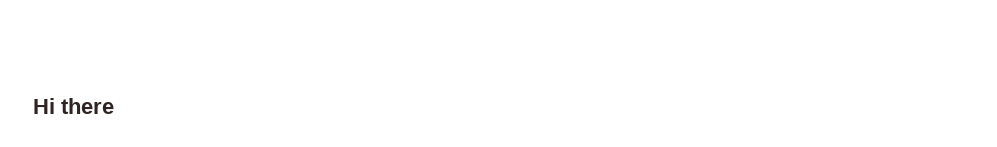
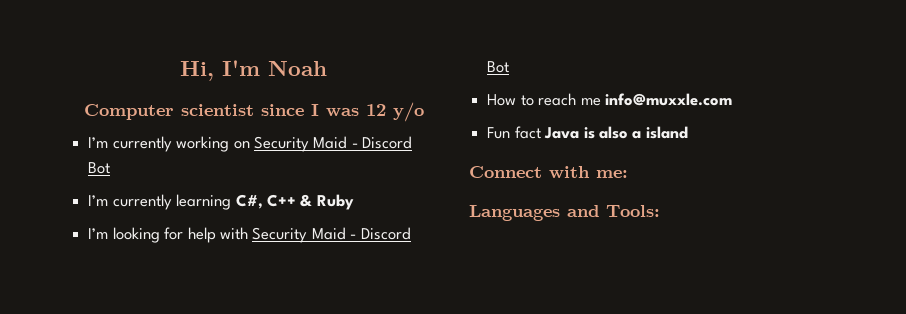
[33,98,114,114] Hi there -> [180,60,327,81] [83,102,424,122] [88,136,413,152] [88,162,111,174] [88,194,354,210] [88,227,411,243] [487,61,510,73] [487,93,732,106] [487,126,688,139] [469,166,628,178] [469,205,660,221] Hi, I'm Noah // Computer scientist since I was 12 y/o // I’m currently working on Security Maid - Discord Bot // I’m currently learning C#, C++ & Ruby // I’m looking for help with Security Maid - Discord Bot // How to reach me info@muxxle.com // Fun fact Java is also a island // Connect with me: // Languages and Tools:

